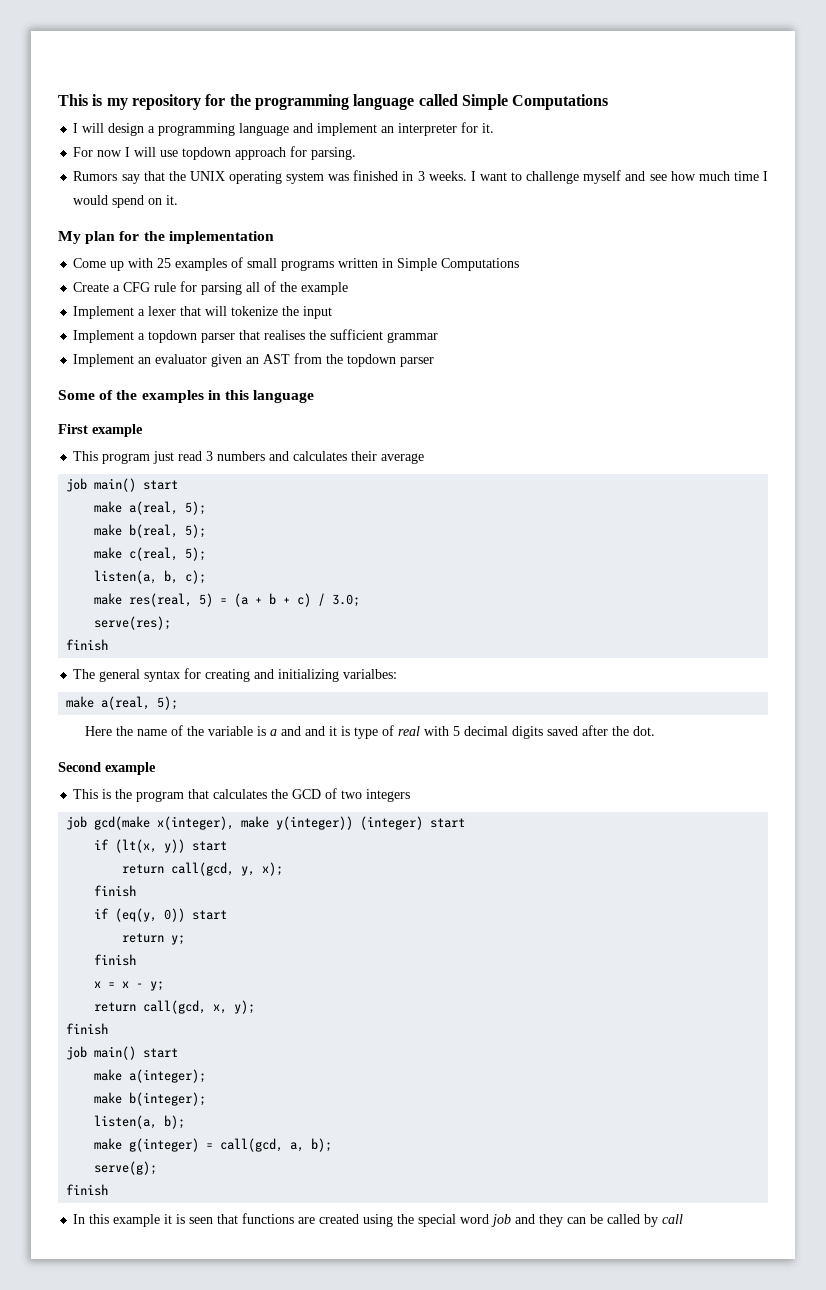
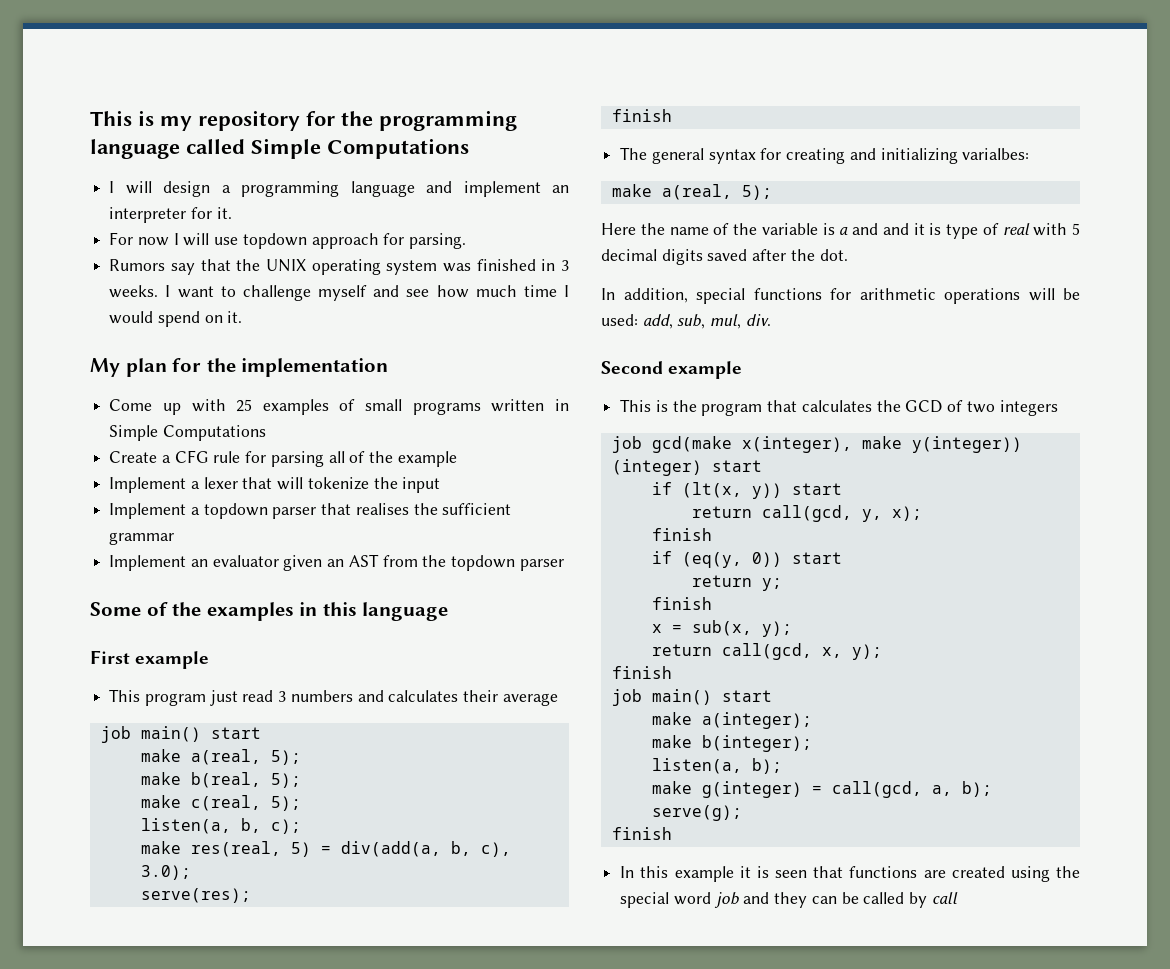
[234,593,361,607] (a + b + c) / 3.0; -> [340,841,511,857] [140,865,191,880] div(add(a, b, c), 3.0);
(655, 731) none -> [601,288,1080,304] [601,314,771,329] // In addition, special functions for arithmetic operations will be used: add, sub, mul, div.
[122,981,165,991] x - y; -> [691,620,792,637] sub(x, y);

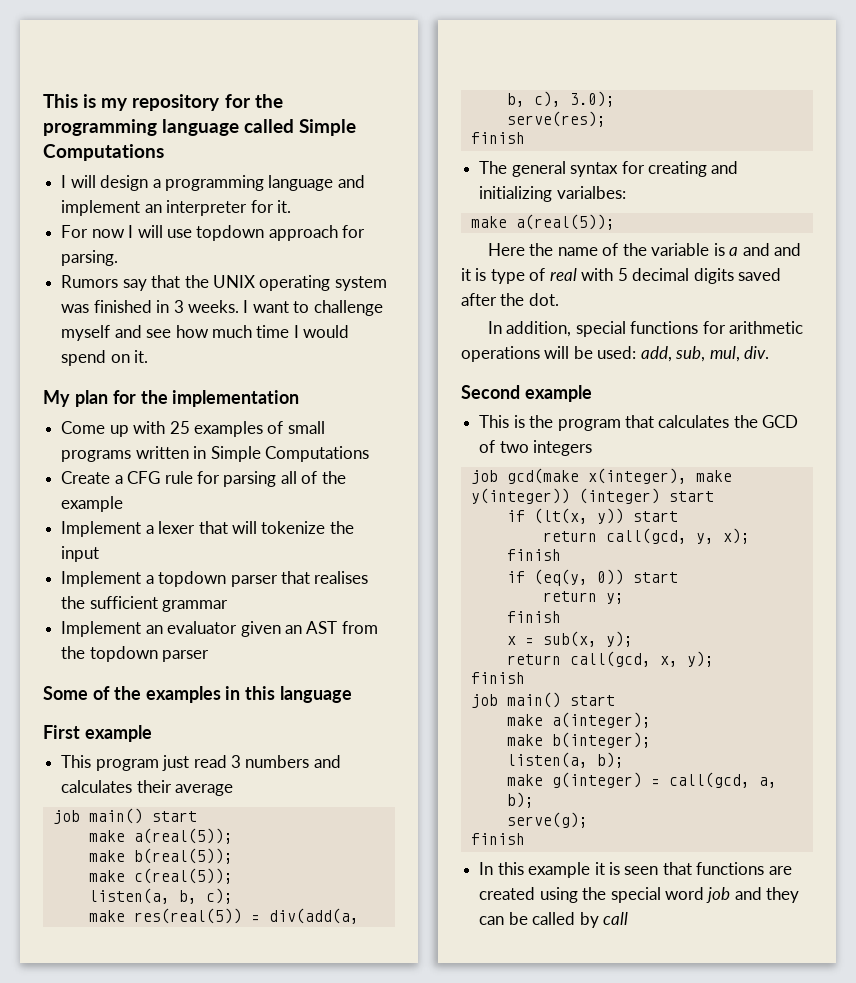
[190,749,301,765] [140,772,301,788] [140,795,301,811] a(real, 5); // make b(real, 5); // make c(real, 5); -> [133,828,233,844] [88,848,233,864] [88,868,233,884] a(real(5)); // make b(real(5)); // make c(real(5));
[190,841,311,857] res(real, 5) -> [133,908,242,924] res(real(5))
[661,184,772,200] a(real, 5); -> [515,214,615,230] a(real(5));

